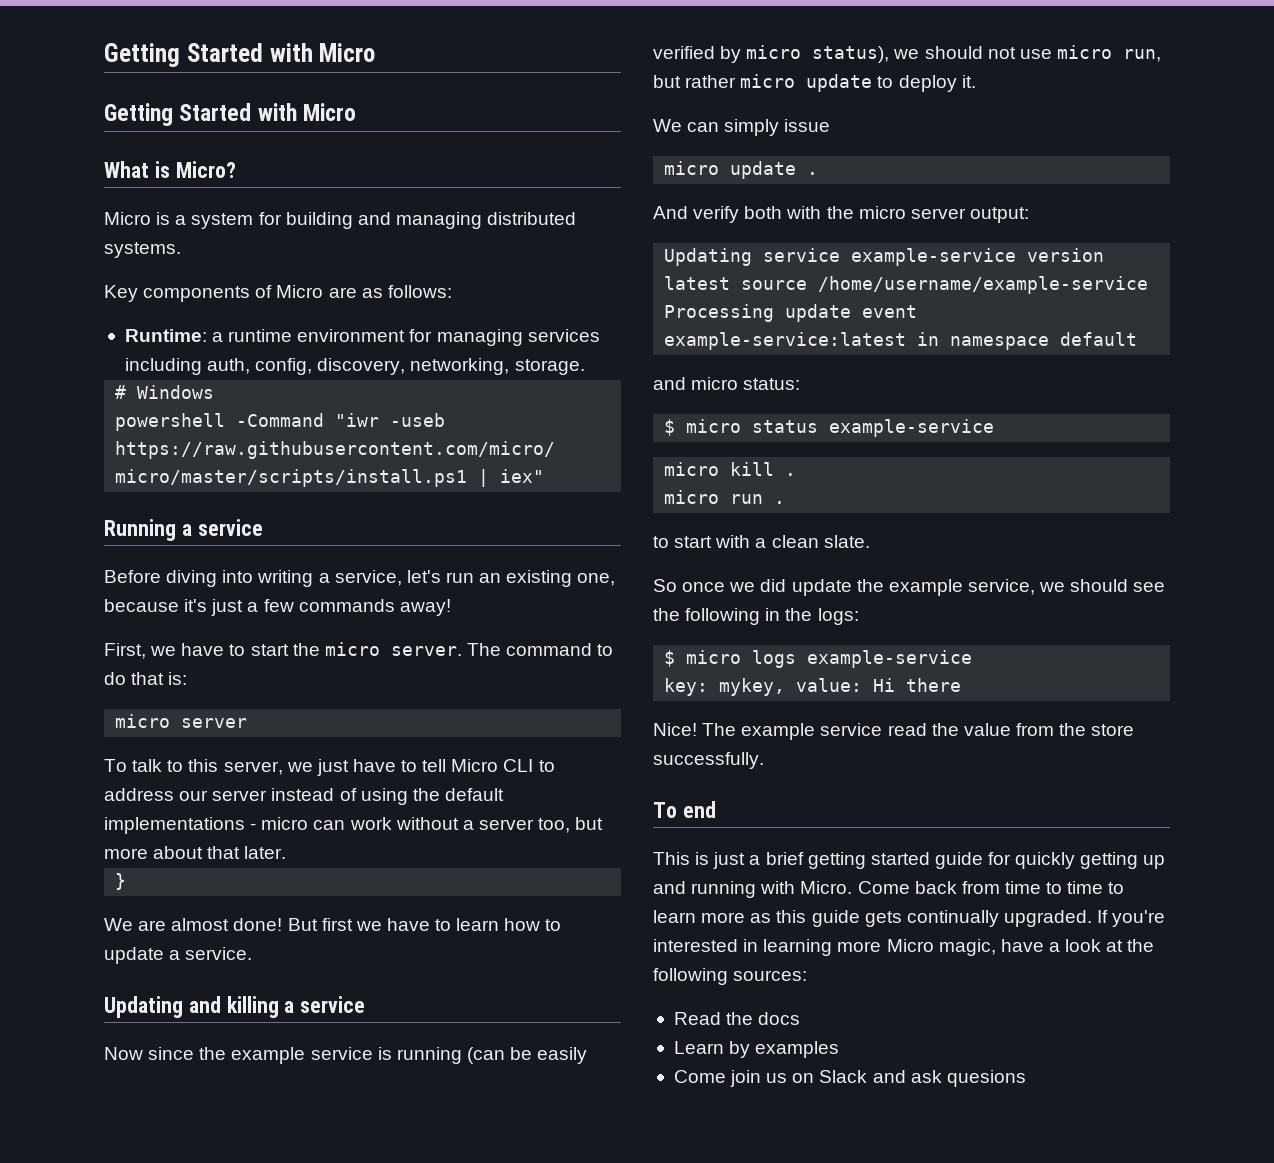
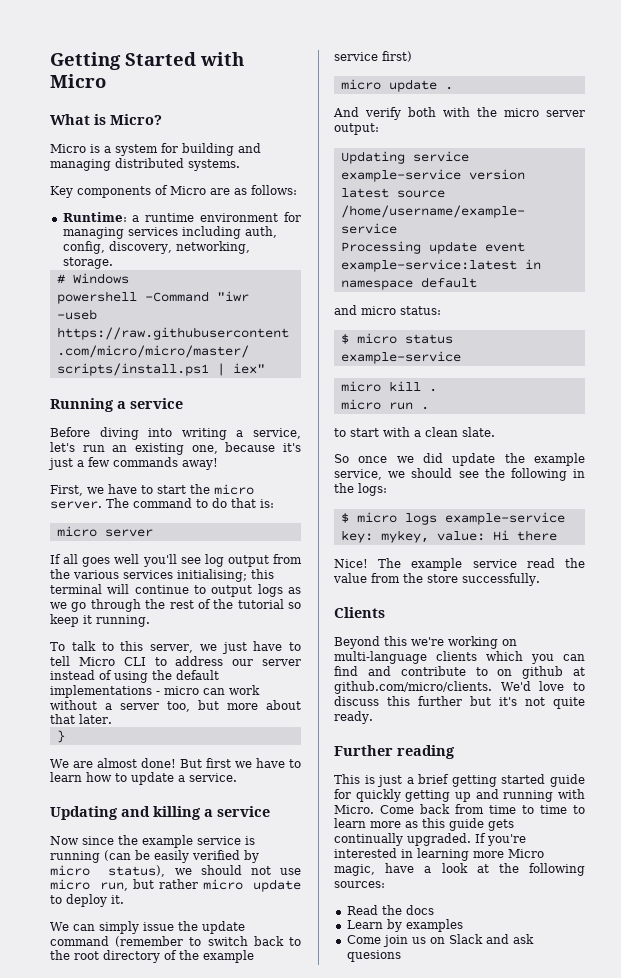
[104,43,376,67] [104,103,357,126] Getting Started with Micro // Getting Started with Micro -> [50,52,244,70] [50,74,106,88] Getting Started with Micro
(248, 723) none -> [50,554,302,567] [50,569,274,582] [50,584,302,597] [50,599,301,612] [50,614,150,627] // If all goes well you'll see log output from the various services initialising; this terminal will continue to output logs as we go through the rest of the tutorial so keep it running.
(831, 125) none -> [178,921,245,934] [50,936,301,947] [50,950,254,963] [334,51,412,62] the update command (remember to switch back to the root directory of the example service first)
[653,801,716,818] To end -> [334,607,385,618] [334,636,517,649] [334,651,585,664] [334,666,585,679] [334,681,585,694] [334,696,585,709] [334,711,373,724] [334,745,455,759] Clients // Beyond this we're working on multi-language clients which you can find and contribute to on github at github.com/micro/clients. We'd love to discuss this further but it's not quite ready. // Further reading

